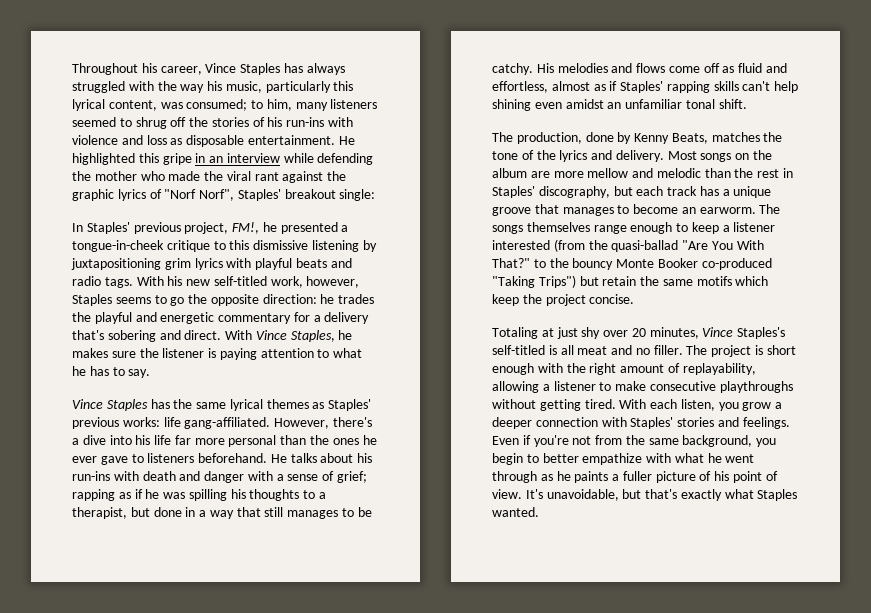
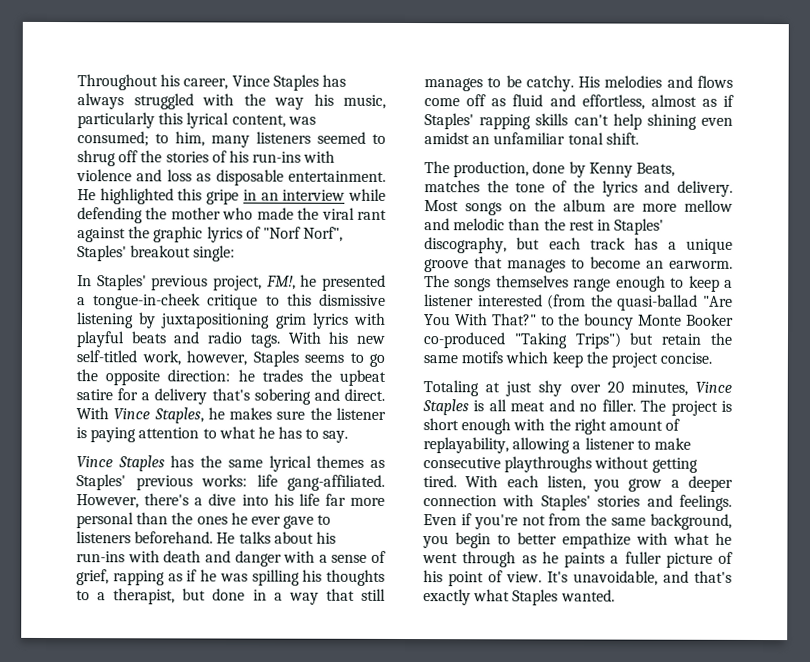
[94,312,292,324] playful and energetic commentary -> [338,369,386,386] [76,389,113,401] upbeat satire
[337,471,368,483] grief; -> [76,569,109,586] grief,
[737,327,786,339] [492,345,545,355] Staples's self-titled -> [422,399,469,416] Staples
[622,489,642,499] but -> [663,570,689,583] and

